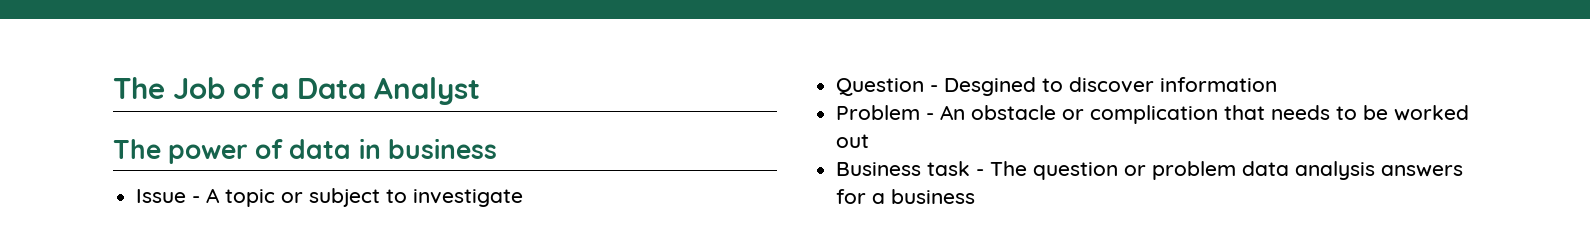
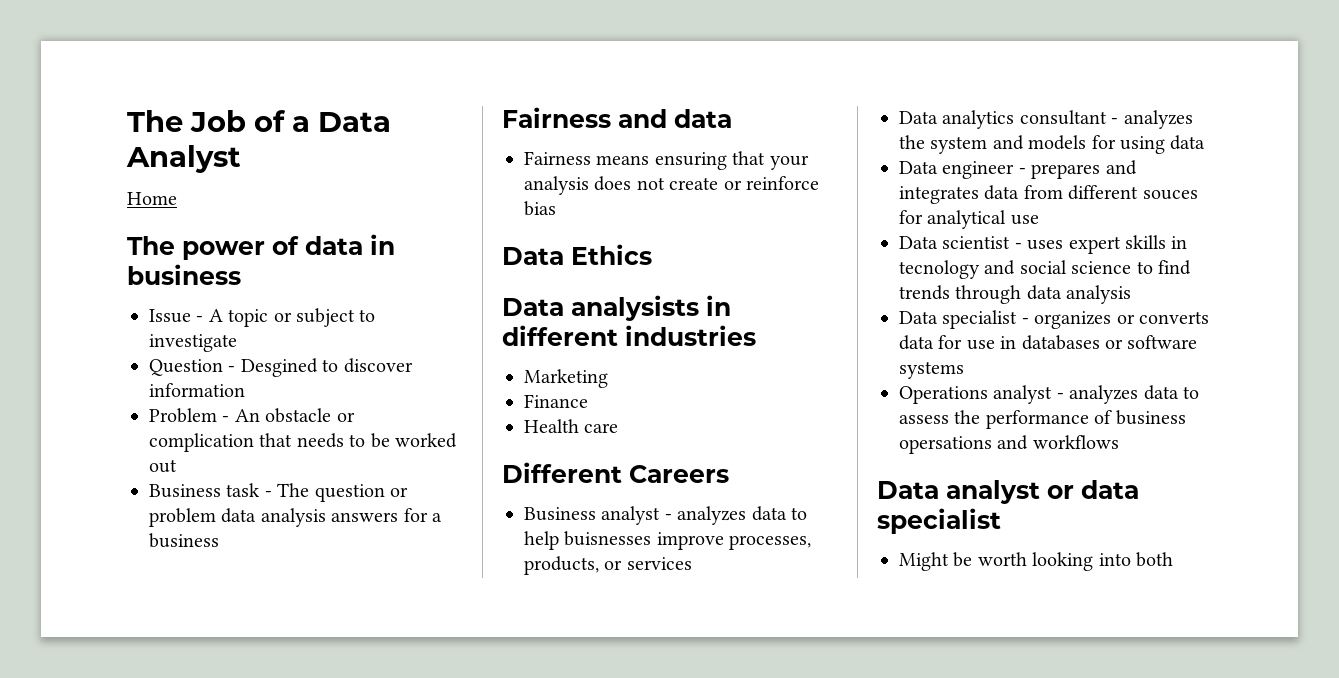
(480, 91) none -> [127,192,177,205] // Home
(976, 196) none -> [502,107,732,128] [524,151,809,170] [524,176,819,195] [524,201,556,216] [502,244,652,265] [502,295,731,321] [502,325,756,346] [524,369,608,388] [524,394,588,408] [524,419,619,433] [502,462,729,483] [524,506,807,525] [524,531,812,550] [524,556,692,575] [899,110,1193,129] [899,135,1206,154] [899,160,1137,179] [899,185,1198,204] [899,210,1039,229] [899,235,1188,254] [899,260,1191,279] [899,285,1132,304] [899,310,1209,329] [899,335,1198,350] [899,361,964,379] [899,385,1199,404] [899,410,1186,429] [899,435,1119,454] [877,480,1139,504] [877,508,1001,534] [899,552,1173,571] // Fairness and data // Fairness means ensuring that your analysis does not create or reinforce bias // Data Ethics // Data analysists in different industries // Marketing // Finance // Health care // Different Careers // Business analyst - analyzes data to help buisnesses improve processes, products, or services // Data analytics consultant - analyzes the system and models for using data // Data engineer - prepares and integrates data from different souces for analytical use // Data scientist - uses expert skills in tecnology and social science to find trends through data analysis // Data specialist - organizes or converts data for use in databases or software systems // Operations analyst - analyzes data to assess the performance of business opersations and workflows // Data analyst or data specialist // Might be worth looking into both

